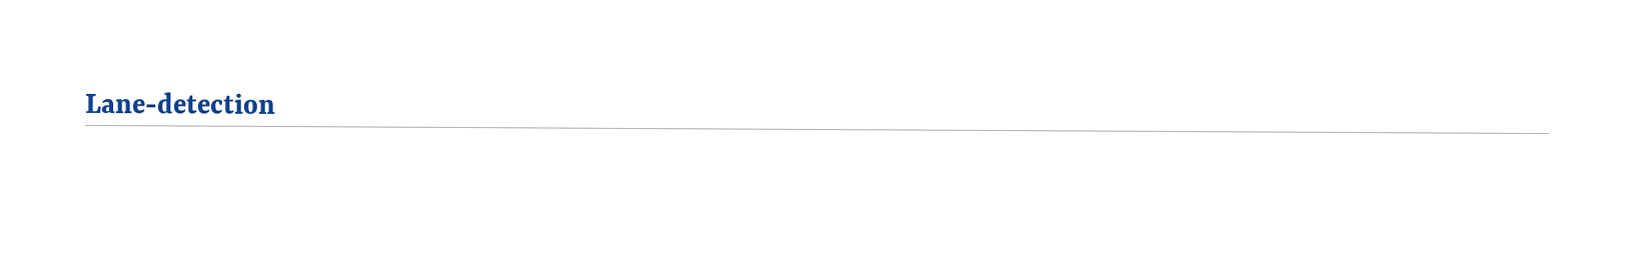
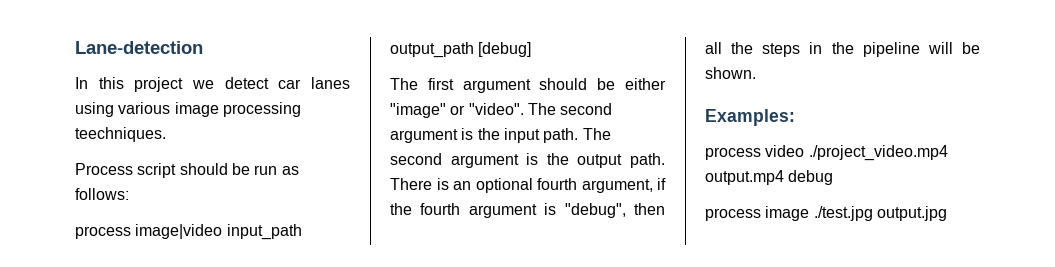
(276, 102) none -> [75,77,350,92] [75,102,301,117] [75,127,166,142] [75,163,299,178] [75,188,129,200] [75,224,302,240] [390,42,532,58] [390,78,666,93] [390,103,613,118] [390,128,611,143] [390,153,665,168] [390,178,666,193] [390,203,665,218] [705,42,980,57] [705,67,756,79] [705,109,795,126] [705,145,948,161] [705,170,834,185] [705,206,947,221] // In this project we detect car lanes using various image processing teechniques. // Process script should be run as follows: // process image|video input_path output_path [debug] // The first argument should be either "image" or "video". The second argument is the input path. The second argument is the output path. There is an optional fourth argument, if the fourth argument is "debug", then all the steps in the pipeline will be shown. // Examples: // process video ./project_video.mp4 output.mp4 debug // process image ./test.jpg output.jpg

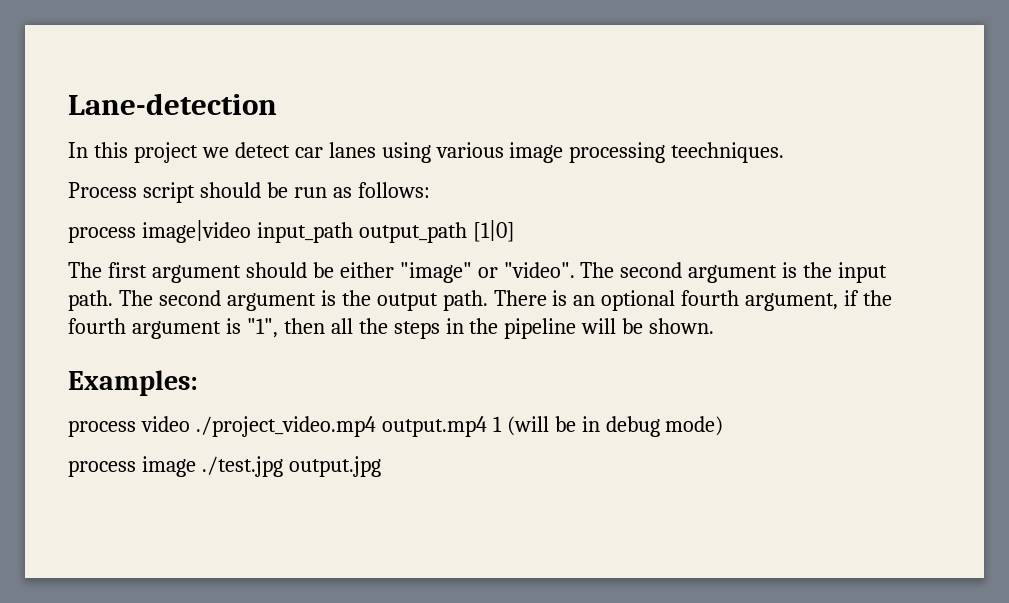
[478,42,532,57] [debug] -> [472,220,515,242] [1|0]
[564,203,626,218] "debug", -> [246,318,278,338] "1",
(784, 177) none -> [492,416,600,436] 1 (will be in
(834, 177) none -> [665,416,724,436] mode)

